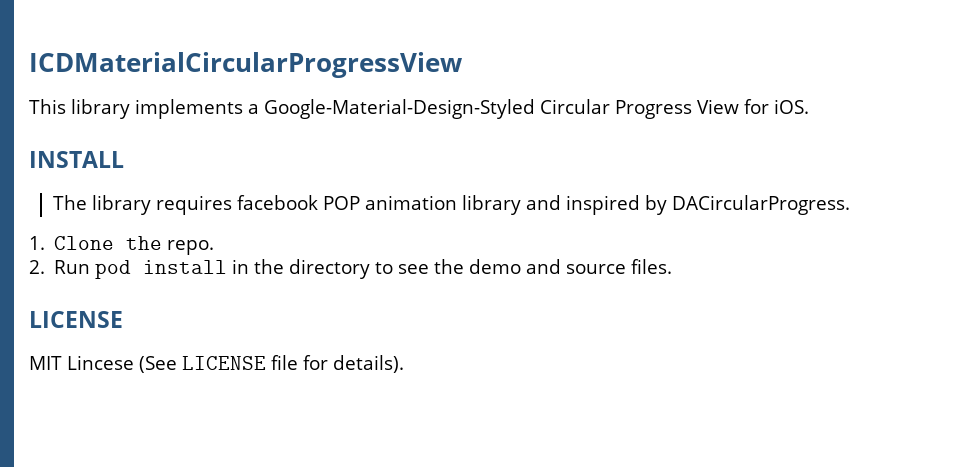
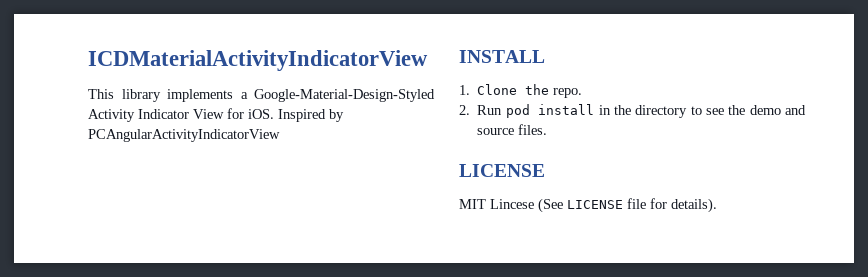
[29,52,462,78] ICDMaterialCircularProgressView -> [88,50,428,71] ICDMaterialActivityIndicatorView
[540,99,692,119] Circular Progress -> [88,109,189,122] Activity Indicator
[29,151,124,168] [52,195,850,215] // INSTALL // The library requires facebook POP animation library and inspired by DACircularProgress. -> [278,109,344,122] [88,129,280,142] [459,50,545,63] Inspired by PCAngularActivityIndicatorView // INSTALL

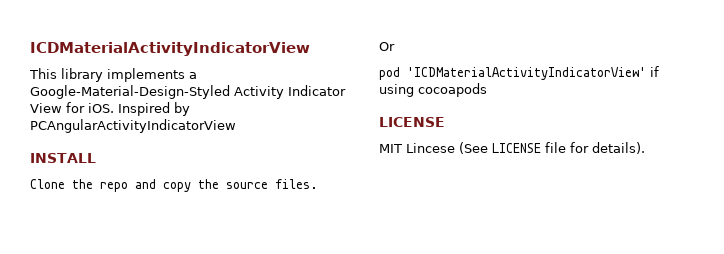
[459,85,470,95] 1. -> (96, 158) none
[553,88,583,98] [459,104,806,118] [477,124,548,135] repo. // 2. Run pod install in the directory to see the demo and source files. -> [100,179,318,192] [379,42,395,51] [379,66,659,80] [379,83,487,97] repo and copy the source files. // Or // pod 'ICDMaterialActivityIndicatorView' if using cocoapods

